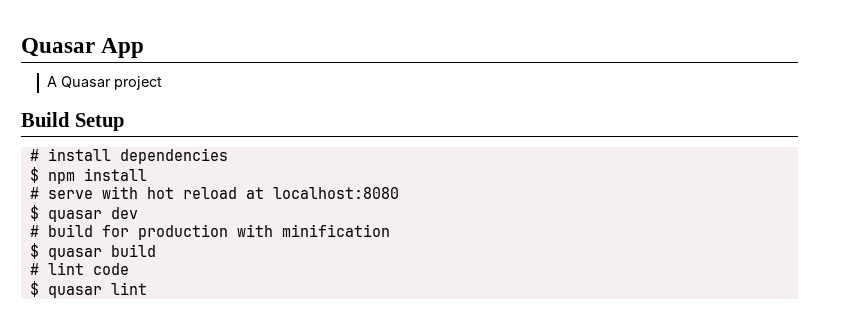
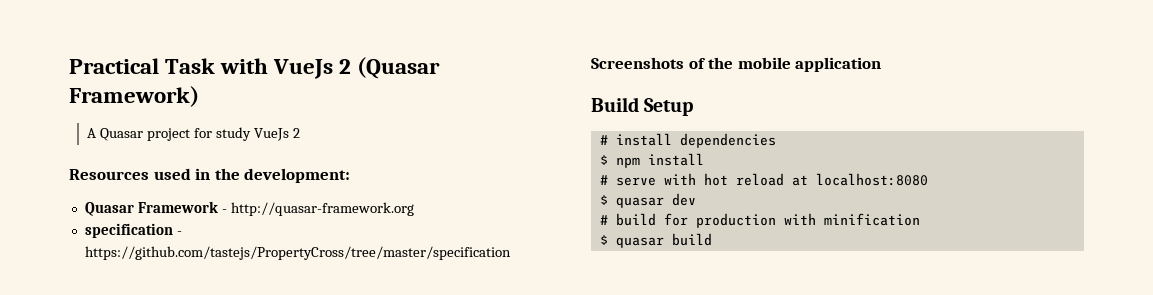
[21,38,145,58] [47,76,163,90] Quasar App // A Quasar project -> [69,57,441,79] [69,86,199,107] [87,127,300,141] [69,168,351,183] [84,201,414,216] [84,223,182,238] [84,246,511,260] [591,57,882,72] Practical Task with VueJs 2 (Quasar Framework) // A Quasar project for study VueJs 2 // Resources used in the development: // Quasar Framework - http://quasar-framework.org // specification - https://github.com/tastejs/PropertyCross/tree/master/specification // Screenshots of the mobile application
[29,262,129,275] [29,281,147,298] // # lint code // $ quasar lint -> (712, 239) none

